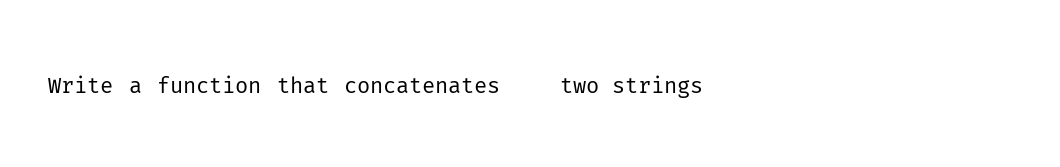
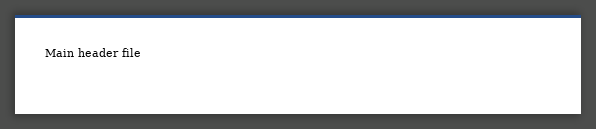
[48,75,703,98] Write a function that concatenates two strings -> [45,48,141,57] Main header file

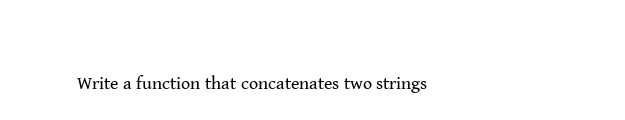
[45,48,141,57] Main header file -> [77,75,428,93] Write a function that concatenates two strings

